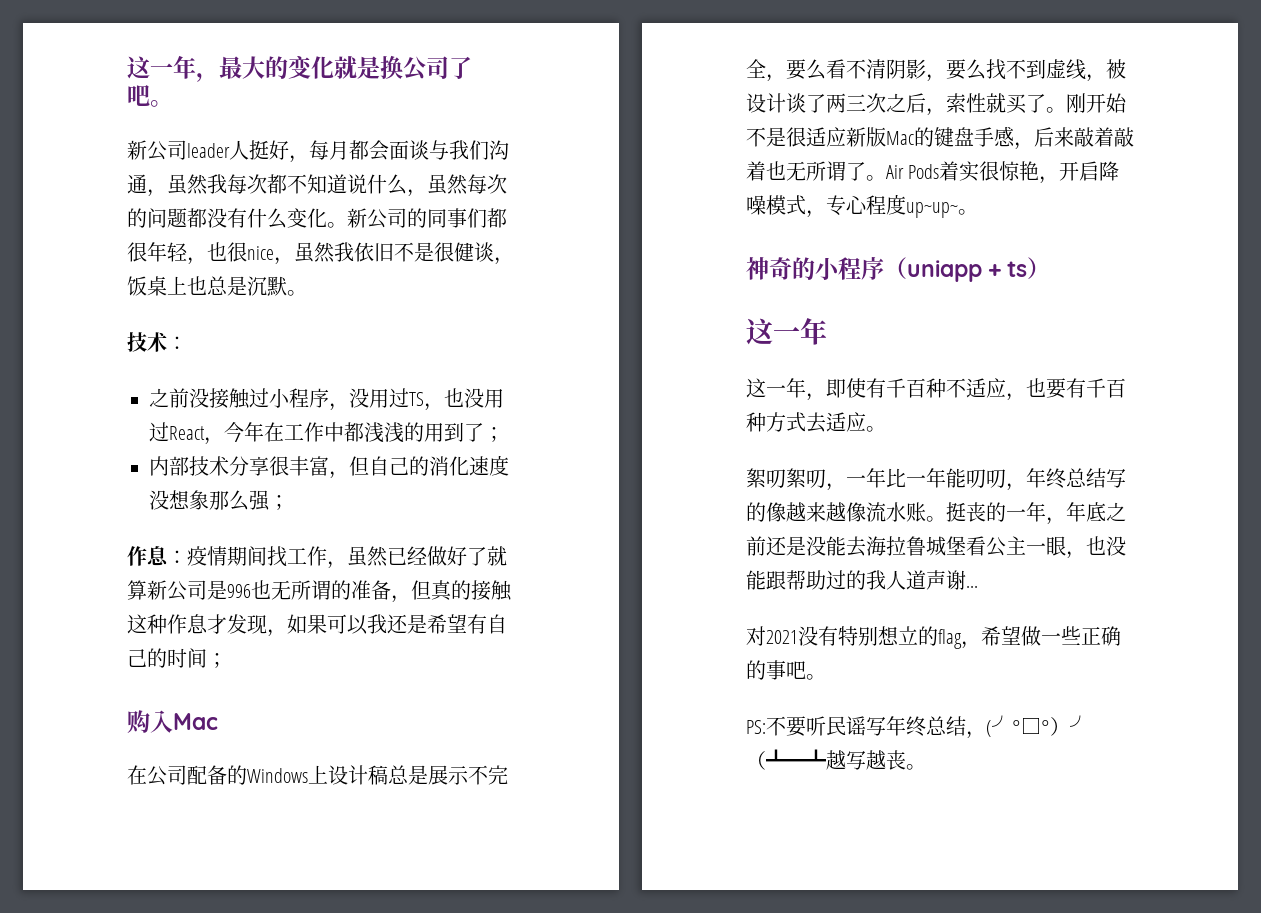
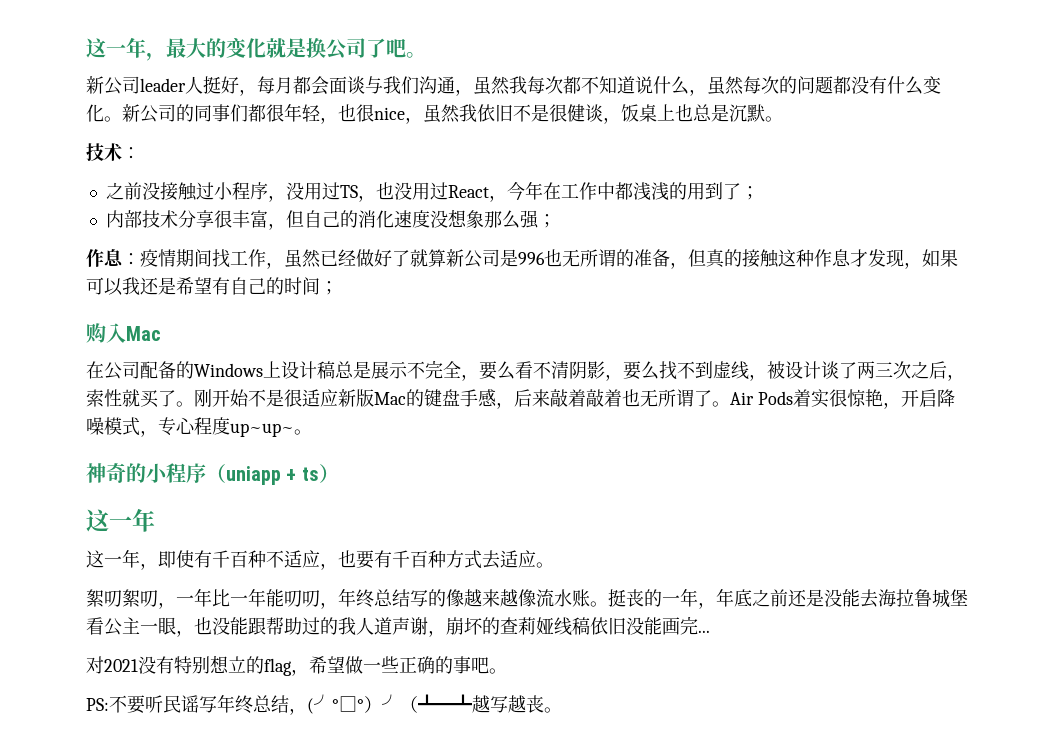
(966, 580) none -> [428,616,698,637] ，崩坏的查莉娅线稿依旧没能画完

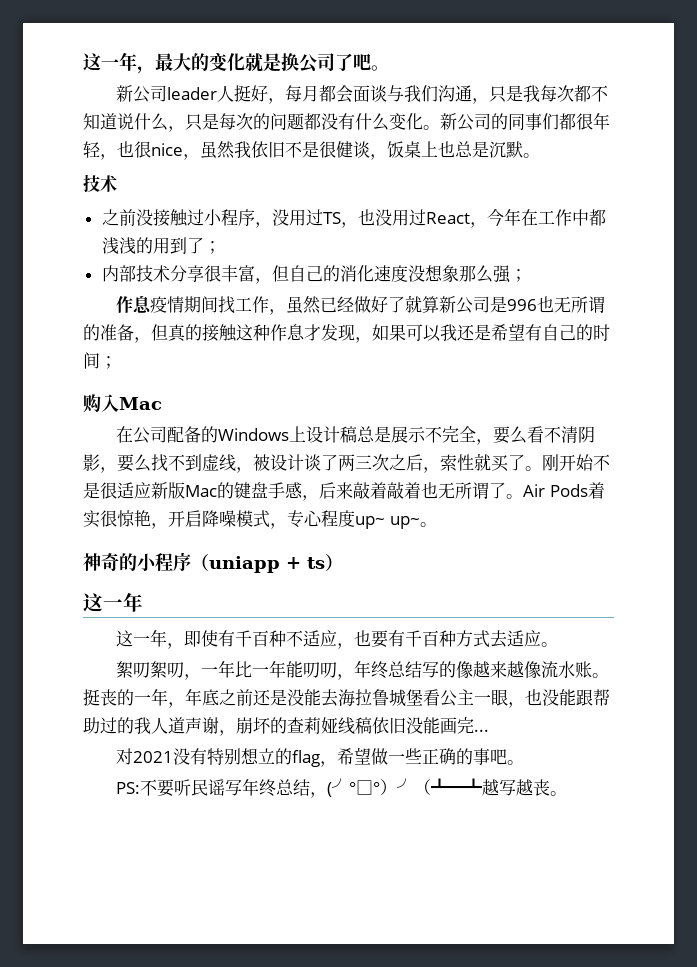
[473,76,510,95] 虽然 -> [488,85,523,103] 只是
[707,76,744,95] 虽然 -> [185,113,219,131] 只是
[122,147,140,159] ： -> (117, 183) none
[122,253,140,265] ： -> (152, 304) none
[230,423,294,437] up~up~ -> [355,516,420,529] up~ up~

